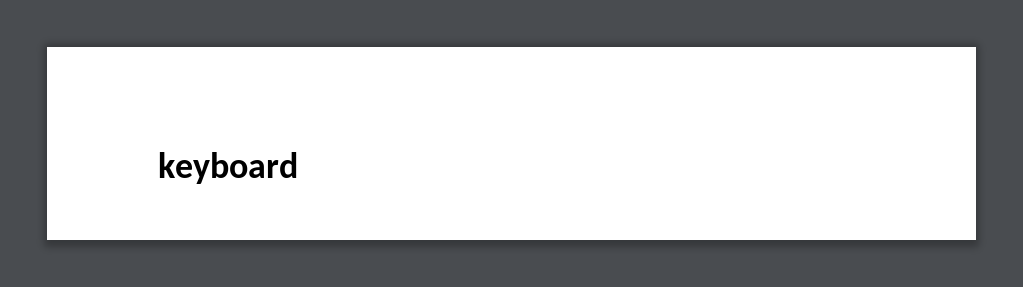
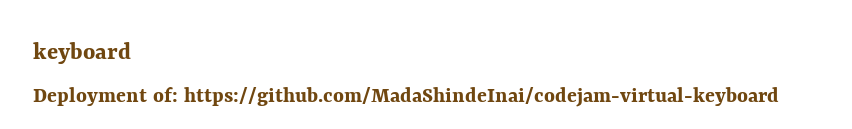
(298, 168) none -> [33,87,780,107] // Deployment of: https://github.com/MadaShindeInai/codejam-virtual-keyboard

